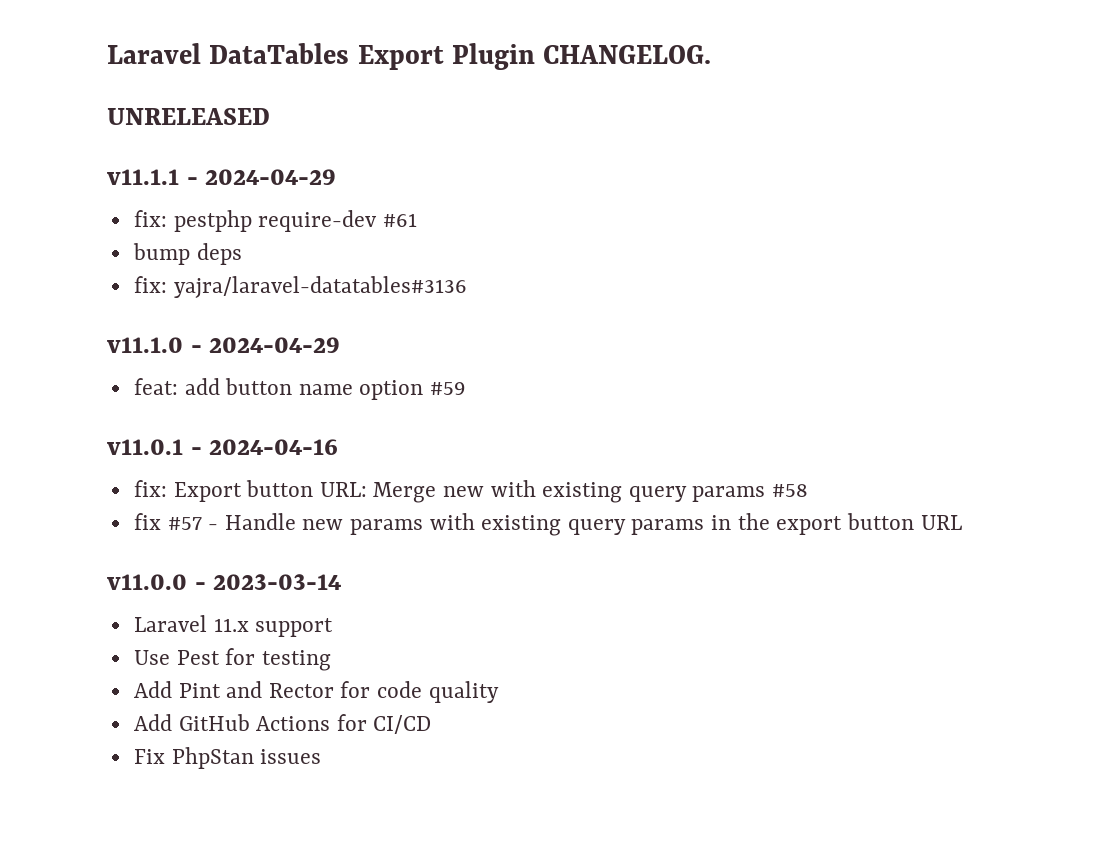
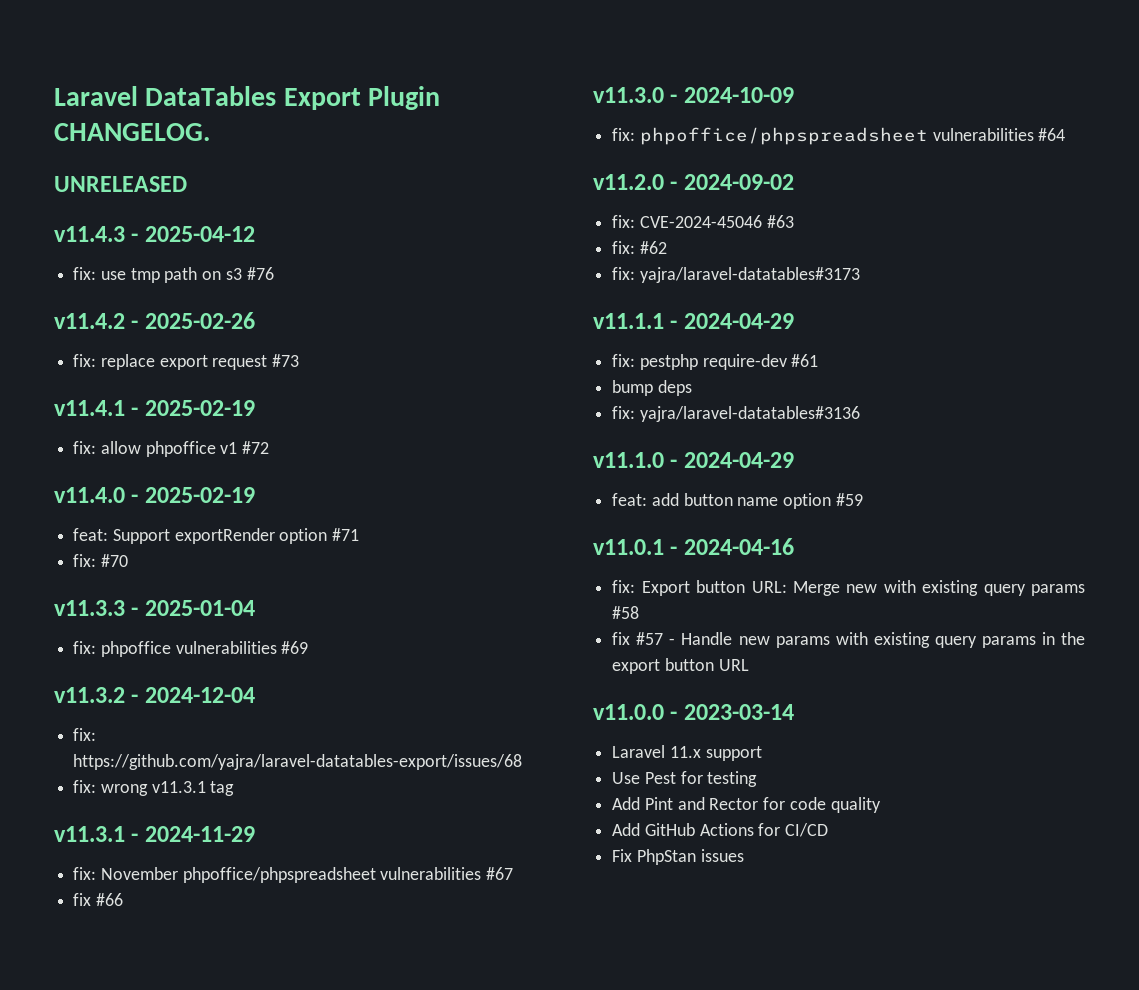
(270, 116) none -> [54,226,255,242] [73,267,274,283] [54,312,255,329] [73,354,300,370] [54,400,255,416] [73,441,270,457] [54,487,255,503] [73,528,360,544] [73,554,128,567] [54,600,255,616] [73,641,309,657] [54,687,255,703] [73,728,97,741] [73,754,523,770] [73,780,235,796] [54,826,255,842] [73,867,514,883] [73,893,123,906] [593,87,794,103] [612,127,1066,145] [593,174,794,190] [612,215,794,228] [612,241,667,254] [612,267,860,283] // v11.4.3 - 2025-04-12 // fix: use tmp path on s3 #76 // v11.4.2 - 2025-02-26 // fix: replace export request #73 // v11.4.1 - 2025-02-19 // fix: allow phpoffice v1 #72 // v11.4.0 - 2025-02-19 // feat: Support exportRender option #71 // fix: #70 // v11.3.3 - 2025-01-04 // fix: phpoffice vulnerabilities #69 // v11.3.2 - 2024-12-04 // fix: https://github.com/yajra/laravel-datatables-export/issues/68 // fix: wrong v11.3.1 tag // v11.3.1 - 2024-11-29 // fix: November phpoffice/phpspreadsheet vulnerabilities #67 // fix #66 // v11.3.0 - 2024-10-09 // fix: phpoffice/phpspreadsheet vulnerabilities #64 // v11.2.0 - 2024-09-02 // fix: CVE-2024-45046 #63 // fix: #62 // fix: yajra/laravel-datatables#3173

